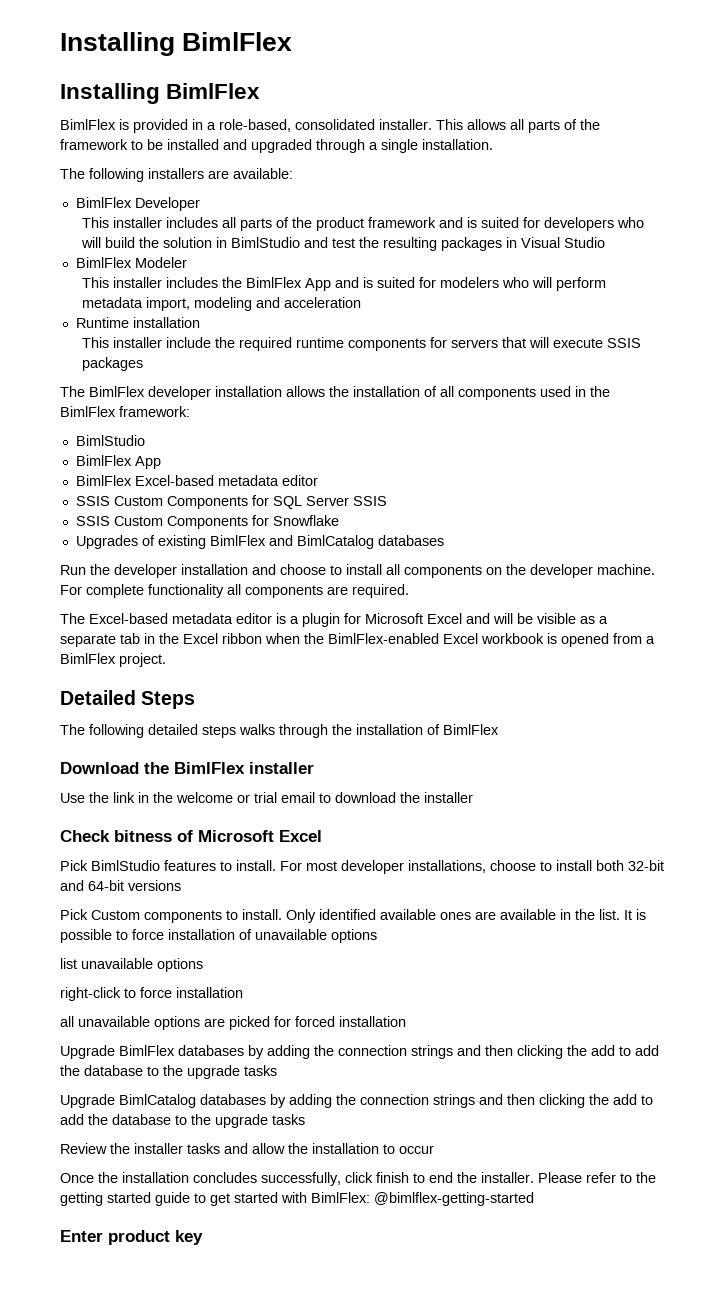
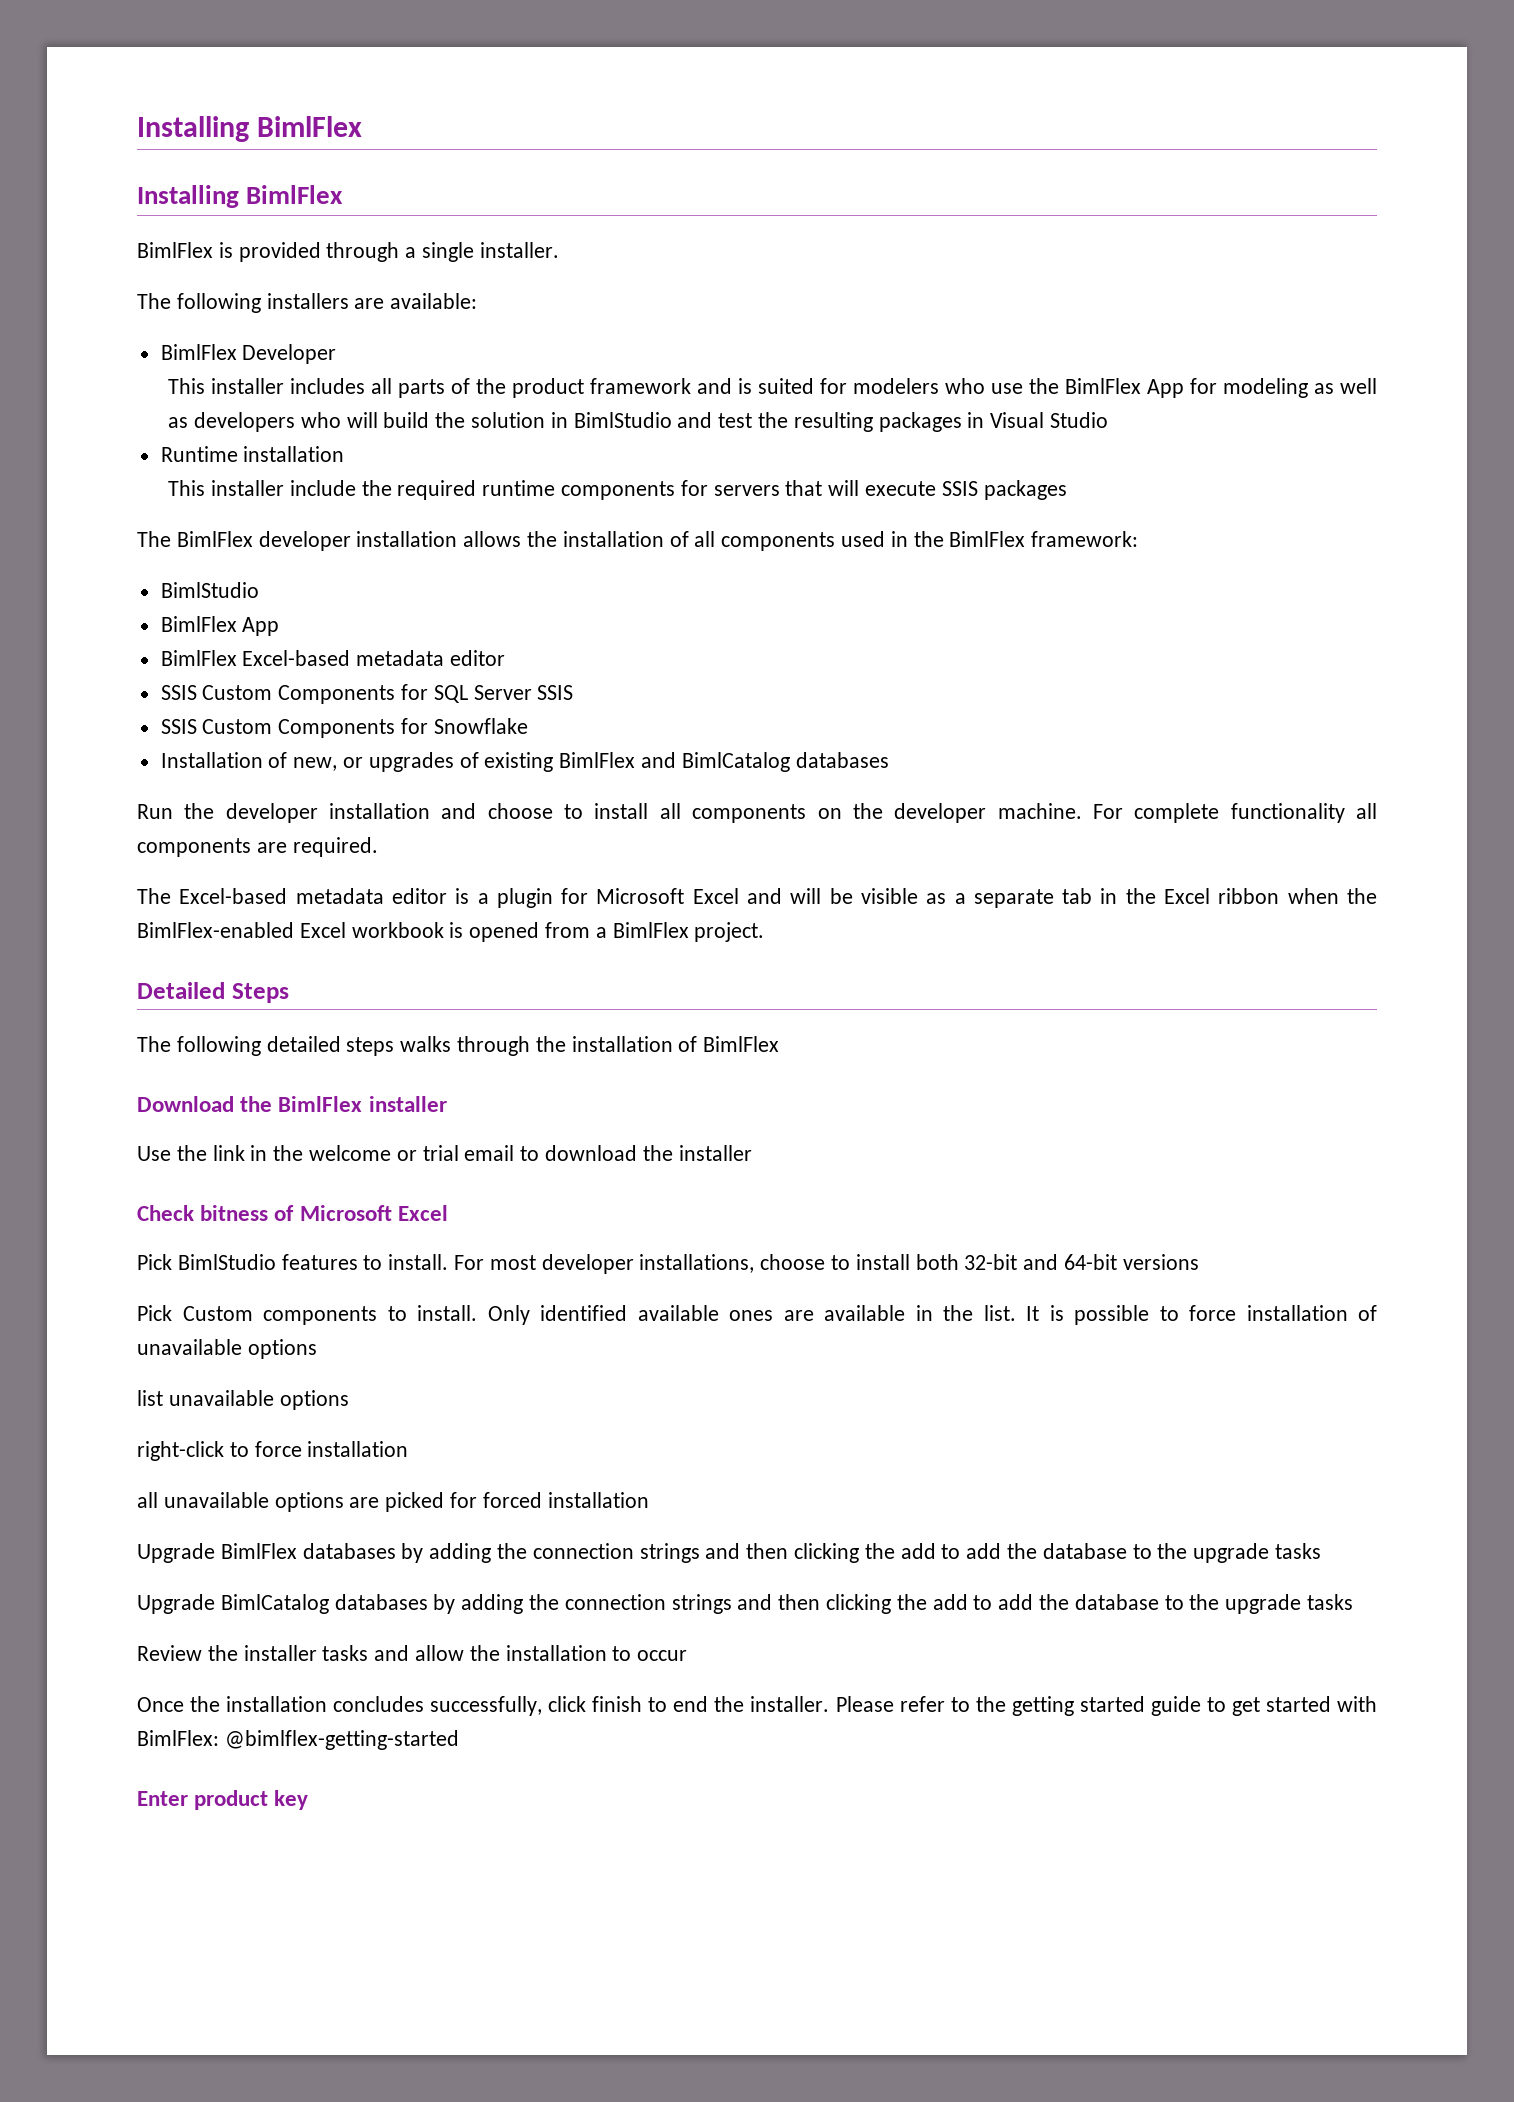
[192,119,600,133] [60,139,312,153] in a role-based, consolidated installer. This allows all parts of the framework to be installed and upgraded -> (321, 252) none
[422,139,493,150] installation. -> [479,242,559,258] installer.
(540, 222) none -> [853,378,1377,398] [168,417,189,428] modelers who use the BimlFlex App for modeling as well as
[75,257,187,268] [81,277,606,291] [81,297,361,311] // BimlFlex Modeler // This installer includes the BimlFlex App and is suited for modelers who will perform metadata import, modeling and acceleration -> (1109, 420) none
[75,535,138,549] Upgrades -> [160,752,454,772] Installation of new, or upgrades

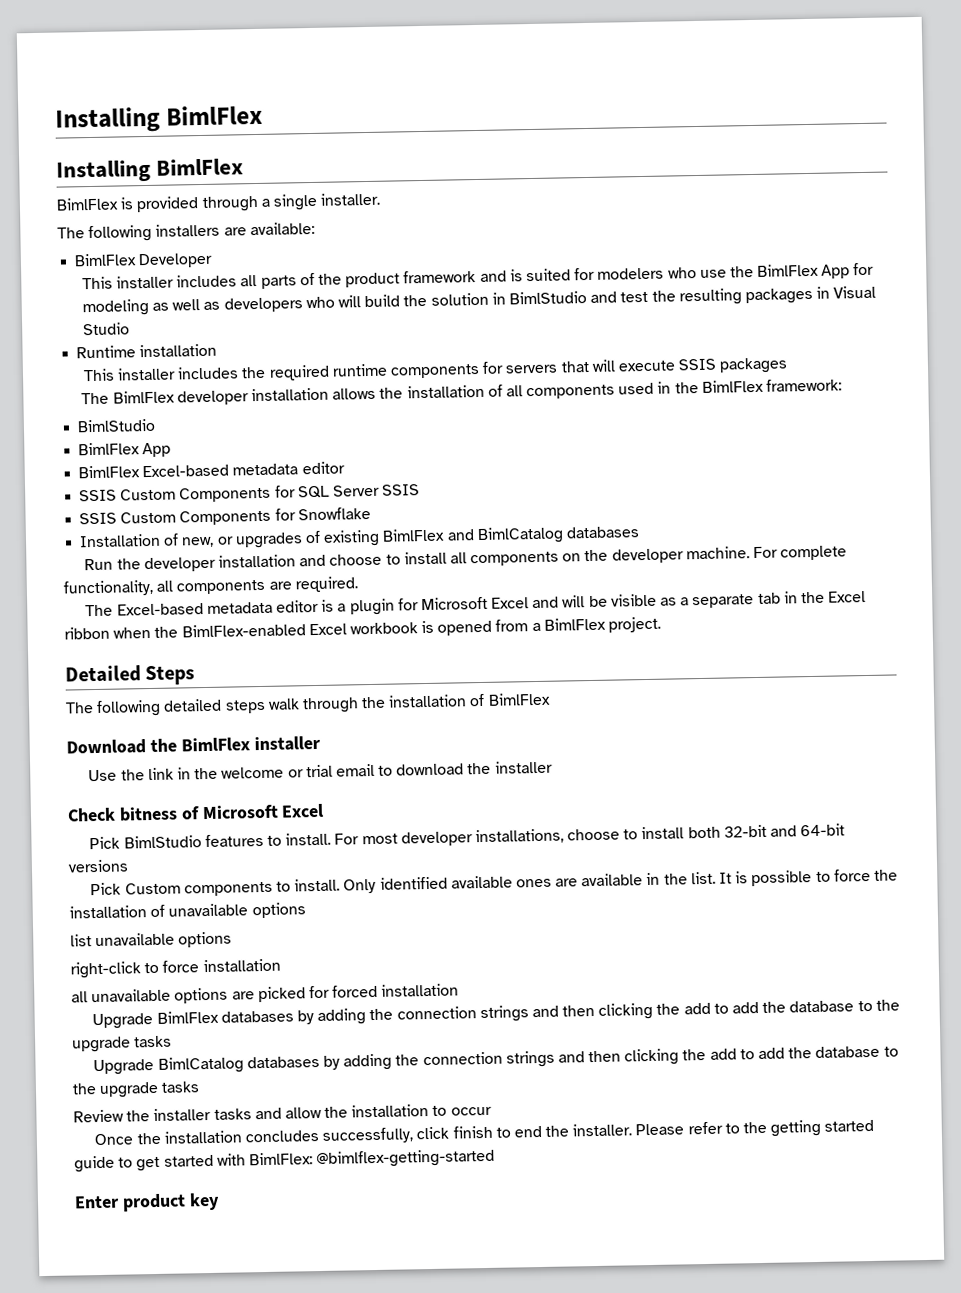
[289,480,356,496] include -> [177,366,240,380] includes
[1230,803,1345,823] functionality -> [63,579,154,597] functionality,
[400,1036,452,1052] walks -> [267,698,300,710] walk
(1236, 1313) none -> [873,869,898,881] the

